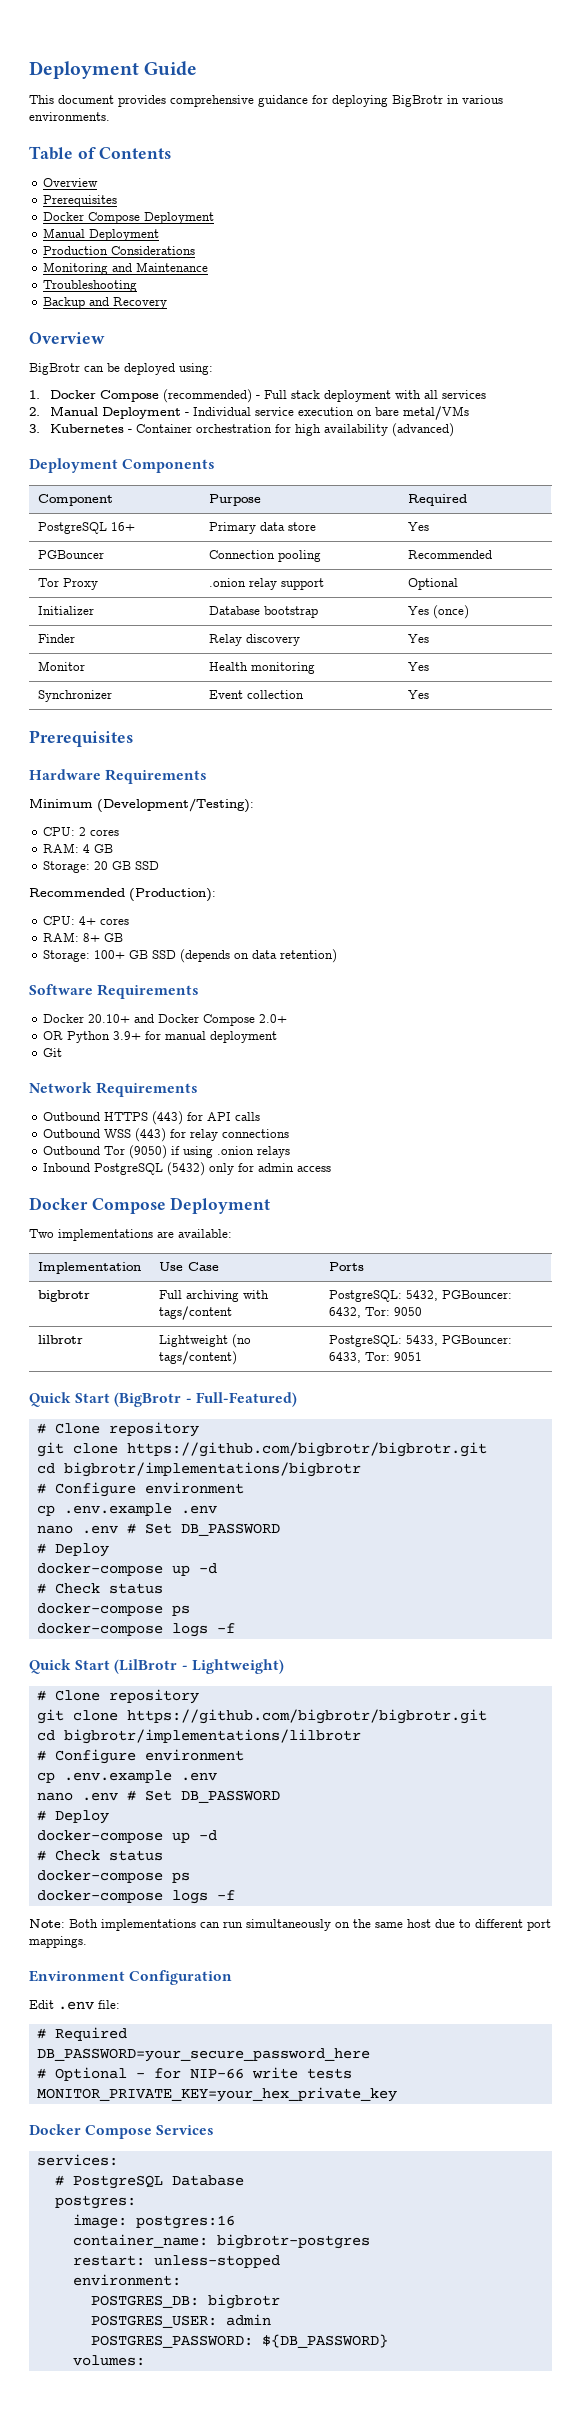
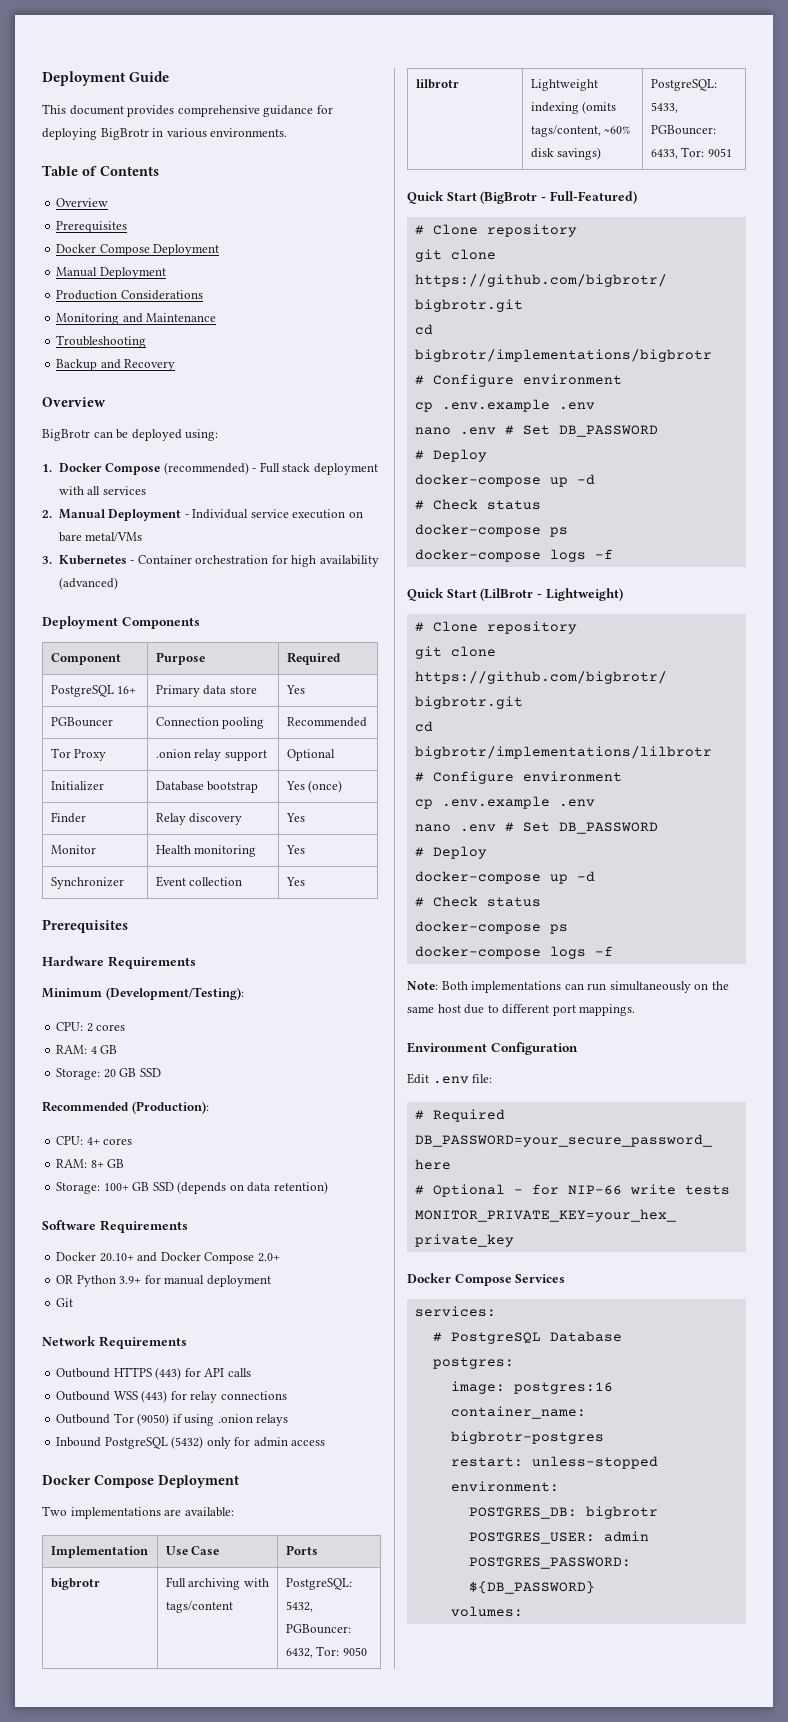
[231,1334,251,1348] [158,1351,237,1365] (no tags/content) -> [530,101,617,114] [530,125,631,137] [530,147,602,160] indexing (omits tags/content, ~60% disk savings)

